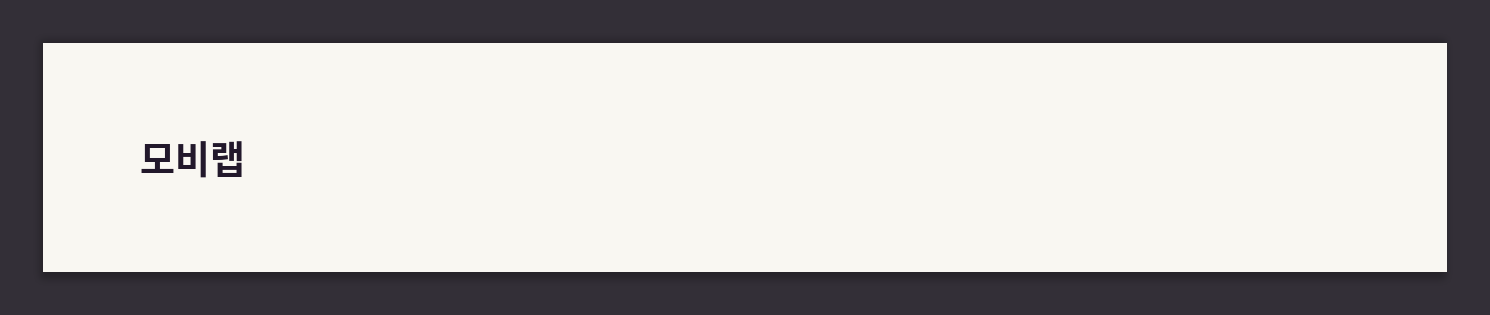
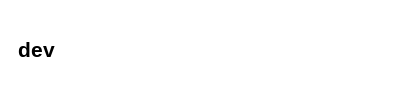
[140,141,245,178] 모비랩 -> [18,42,55,57] dev

